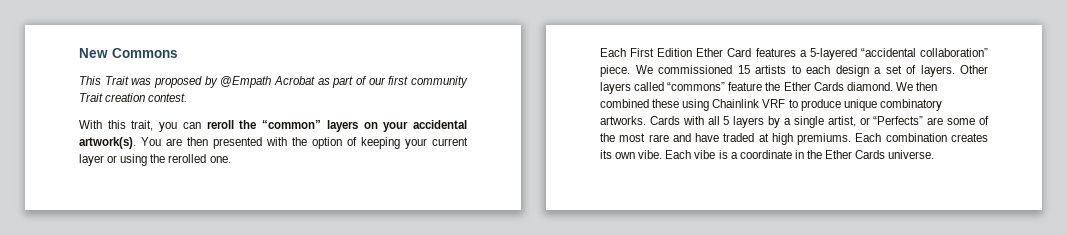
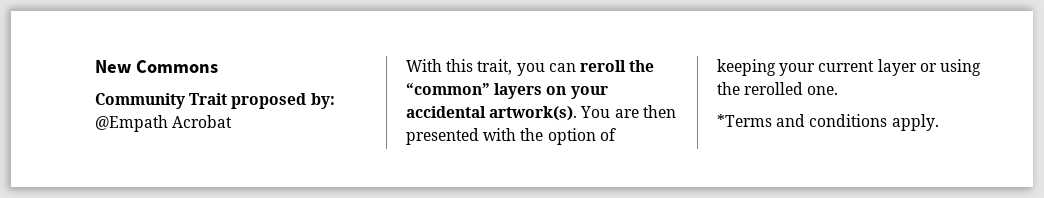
[79,76,469,88] [79,93,188,102] This Trait was proposed by @Empath Acrobat as part of our first community Trait creation contest. -> [95,93,335,109] [95,115,233,132] Community Trait proposed by: @Empath Acrobat
[600,48,988,60] [600,65,988,77] [600,82,937,94] [600,99,942,111] [600,116,989,128] [600,133,988,145] [600,150,935,159] Each First Edition Ether Card features a 5-layered “accidental collaboration” piece. We commissioned 15 artists to each design a set of layers. Other layers called “commons” feature the Ether Cards diamond. We then combined these using Chainlink VRF to produce unique combinatory artworks. Cards with all 5 layers by a single artist, or “Perfects” are some of the most rare and have traded at high premiums. Each combination creates its own vibe. Each vibe is a coordinate in the Ether Cards universe. -> [717,114,939,131] *Terms and conditions apply.

